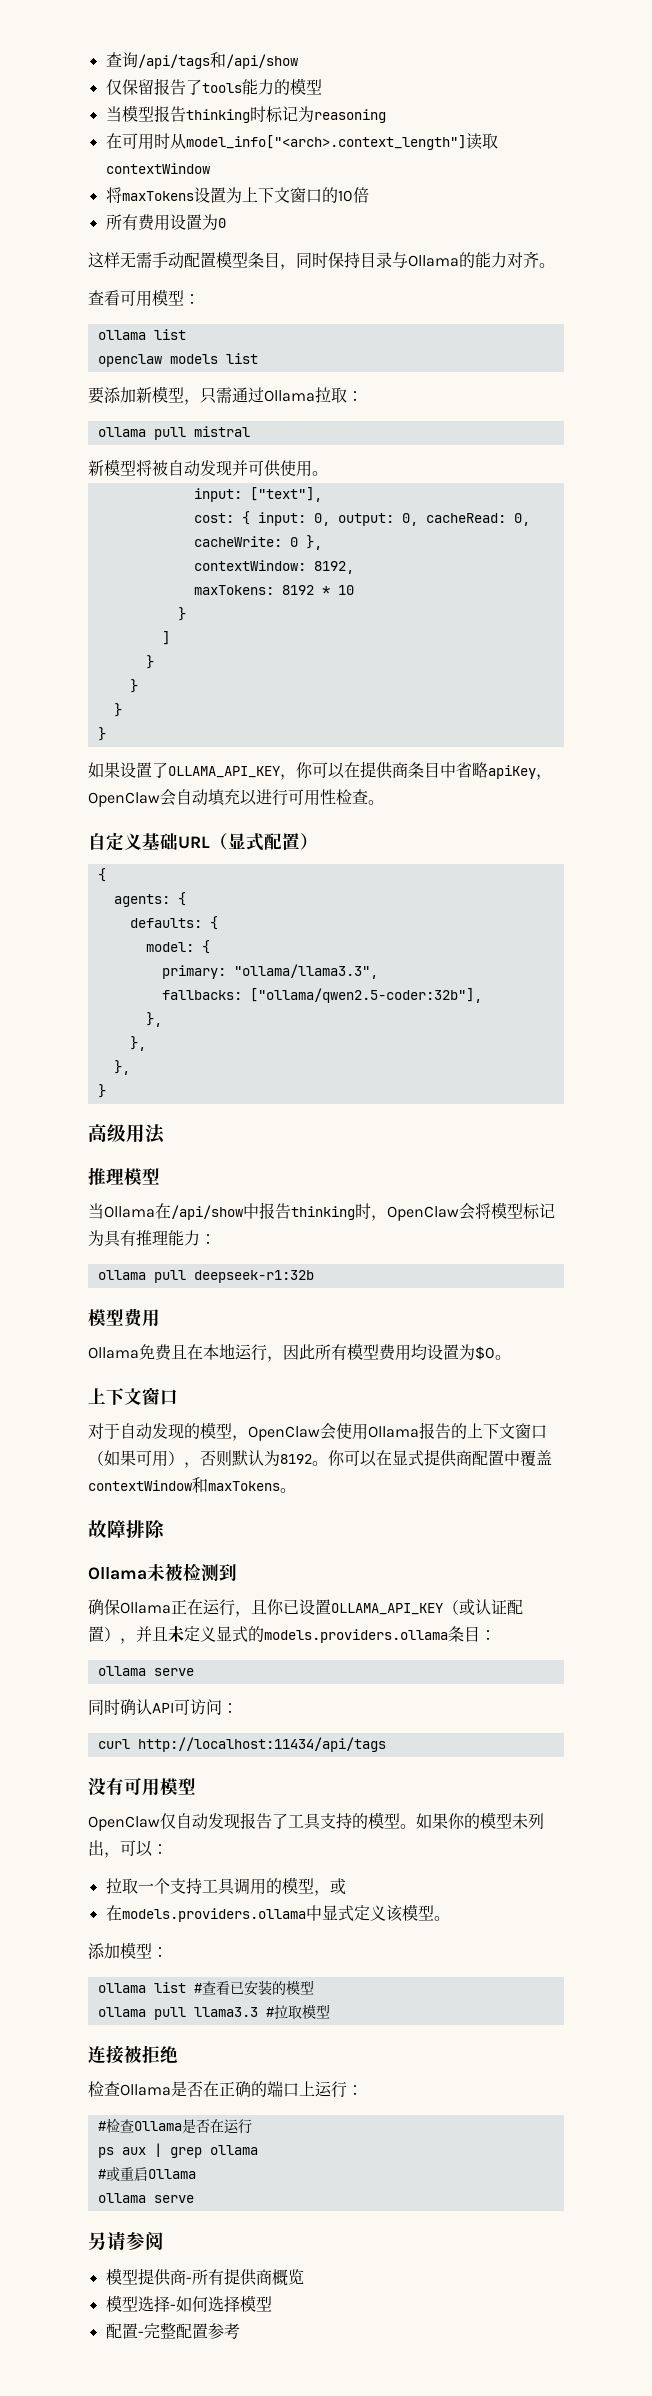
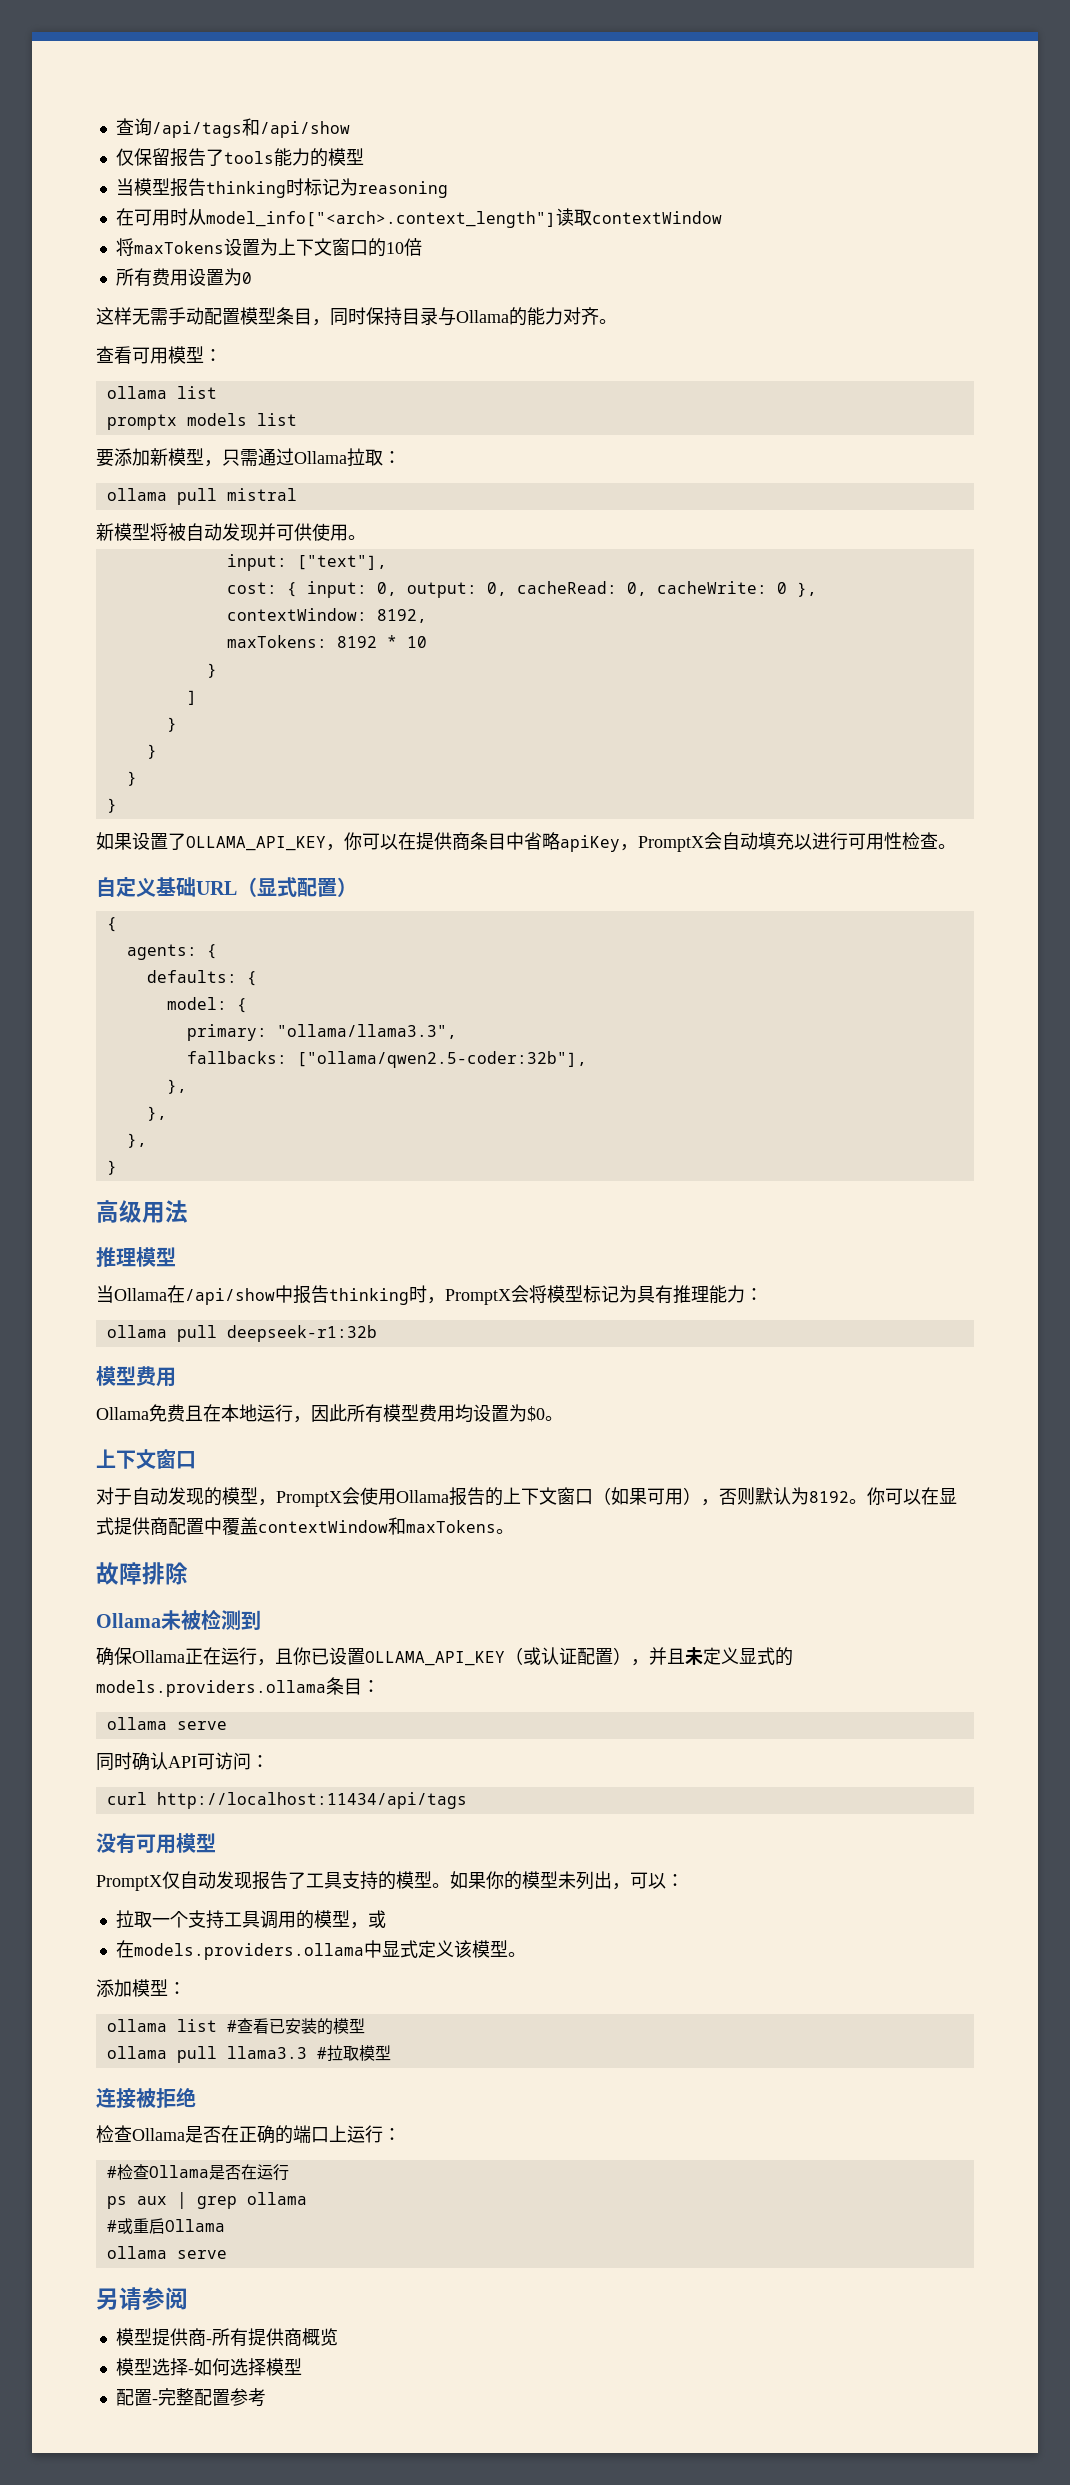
[97,354,162,367] openclaw -> [106,414,177,430] promptx
[88,792,160,807] OpenClaw -> [638,836,704,852] PromptX
[387,1206,459,1221] OpenClaw -> [445,1289,511,1305] PromptX
[248,1426,320,1441] OpenClaw -> [276,1491,342,1507] PromptX
[88,1816,160,1831] OpenClaw -> [96,1875,162,1891] PromptX

